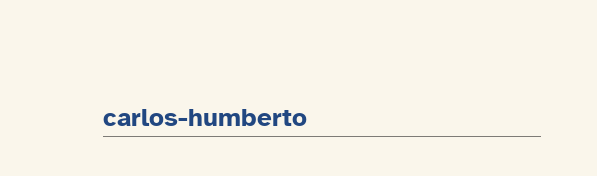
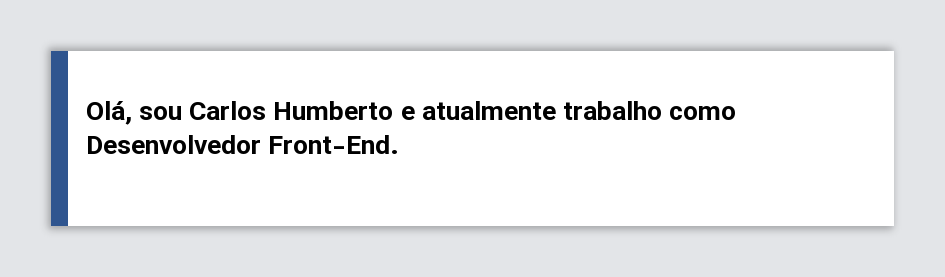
[103,109,307,126] carlos-humberto -> [86,101,737,125] [86,135,400,154] Olá, sou Carlos Humberto e atualmente trabalho como Desenvolvedor Front-End.

